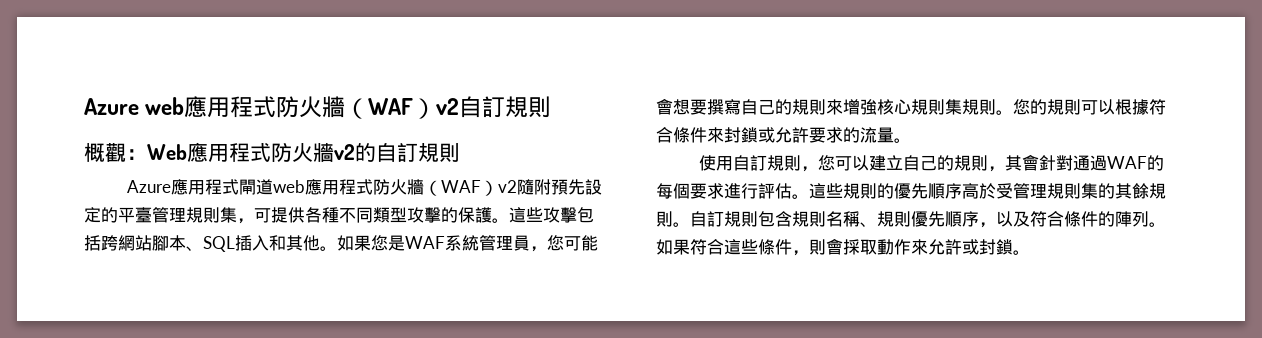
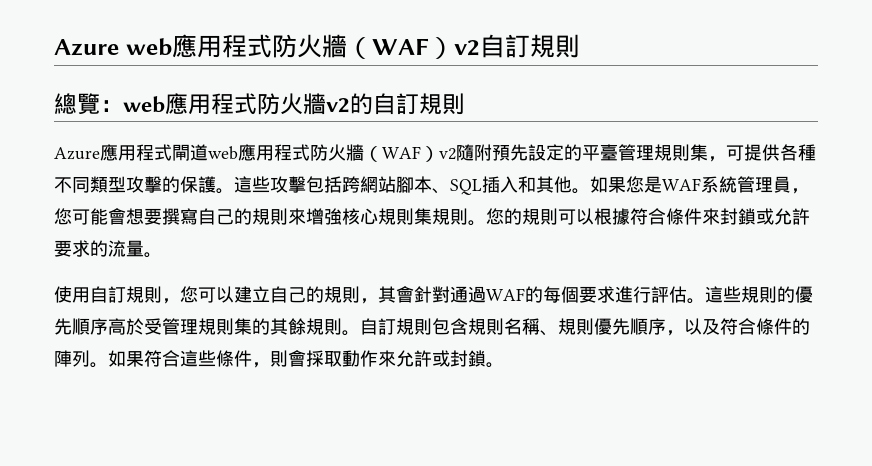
[84,143,187,162] 概觀：Web -> [54,93,165,115] 總覽：web

